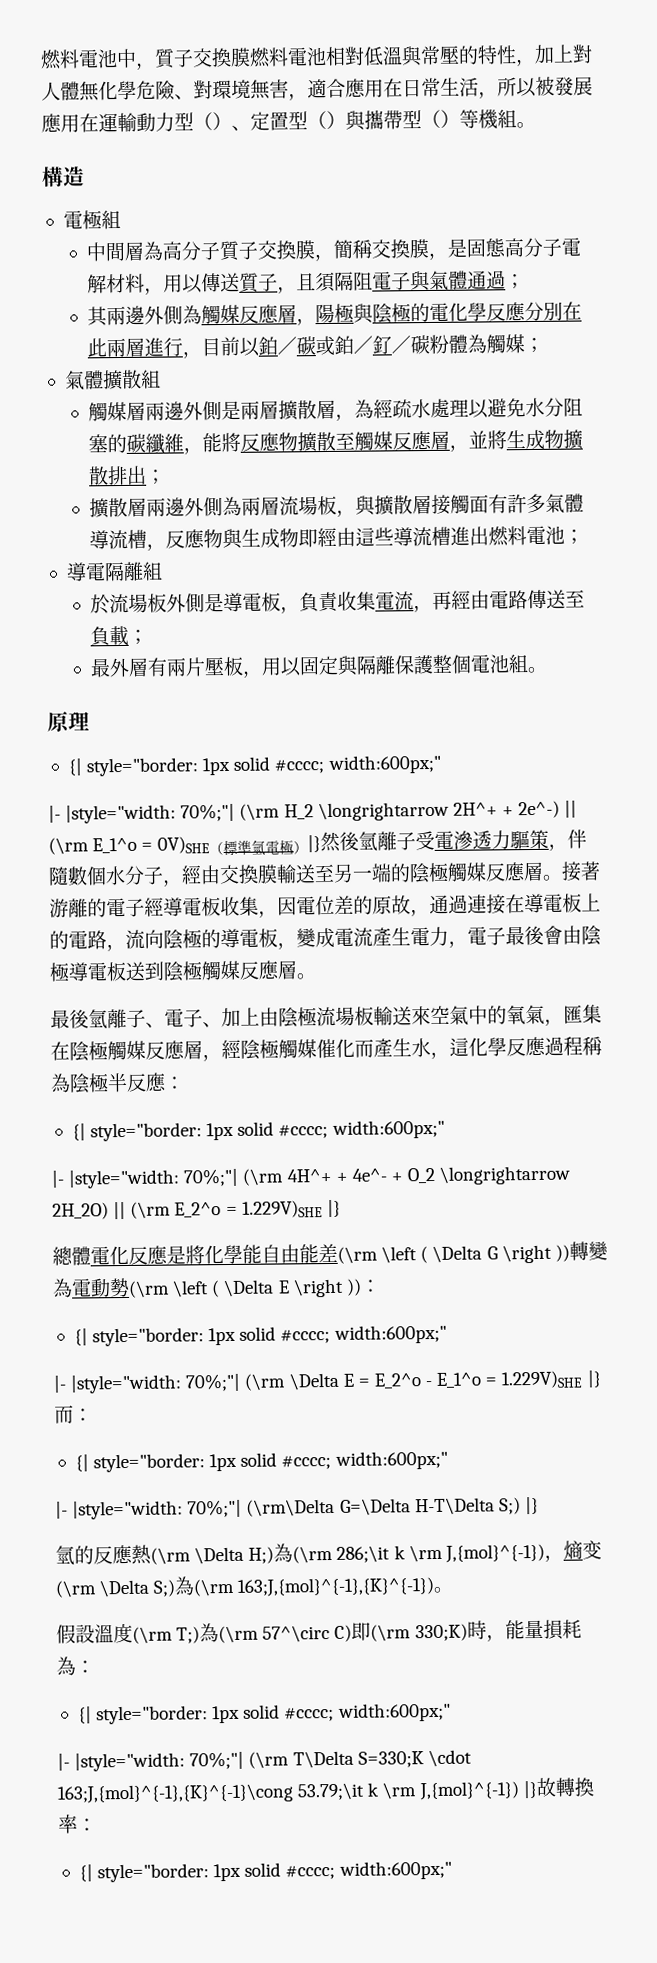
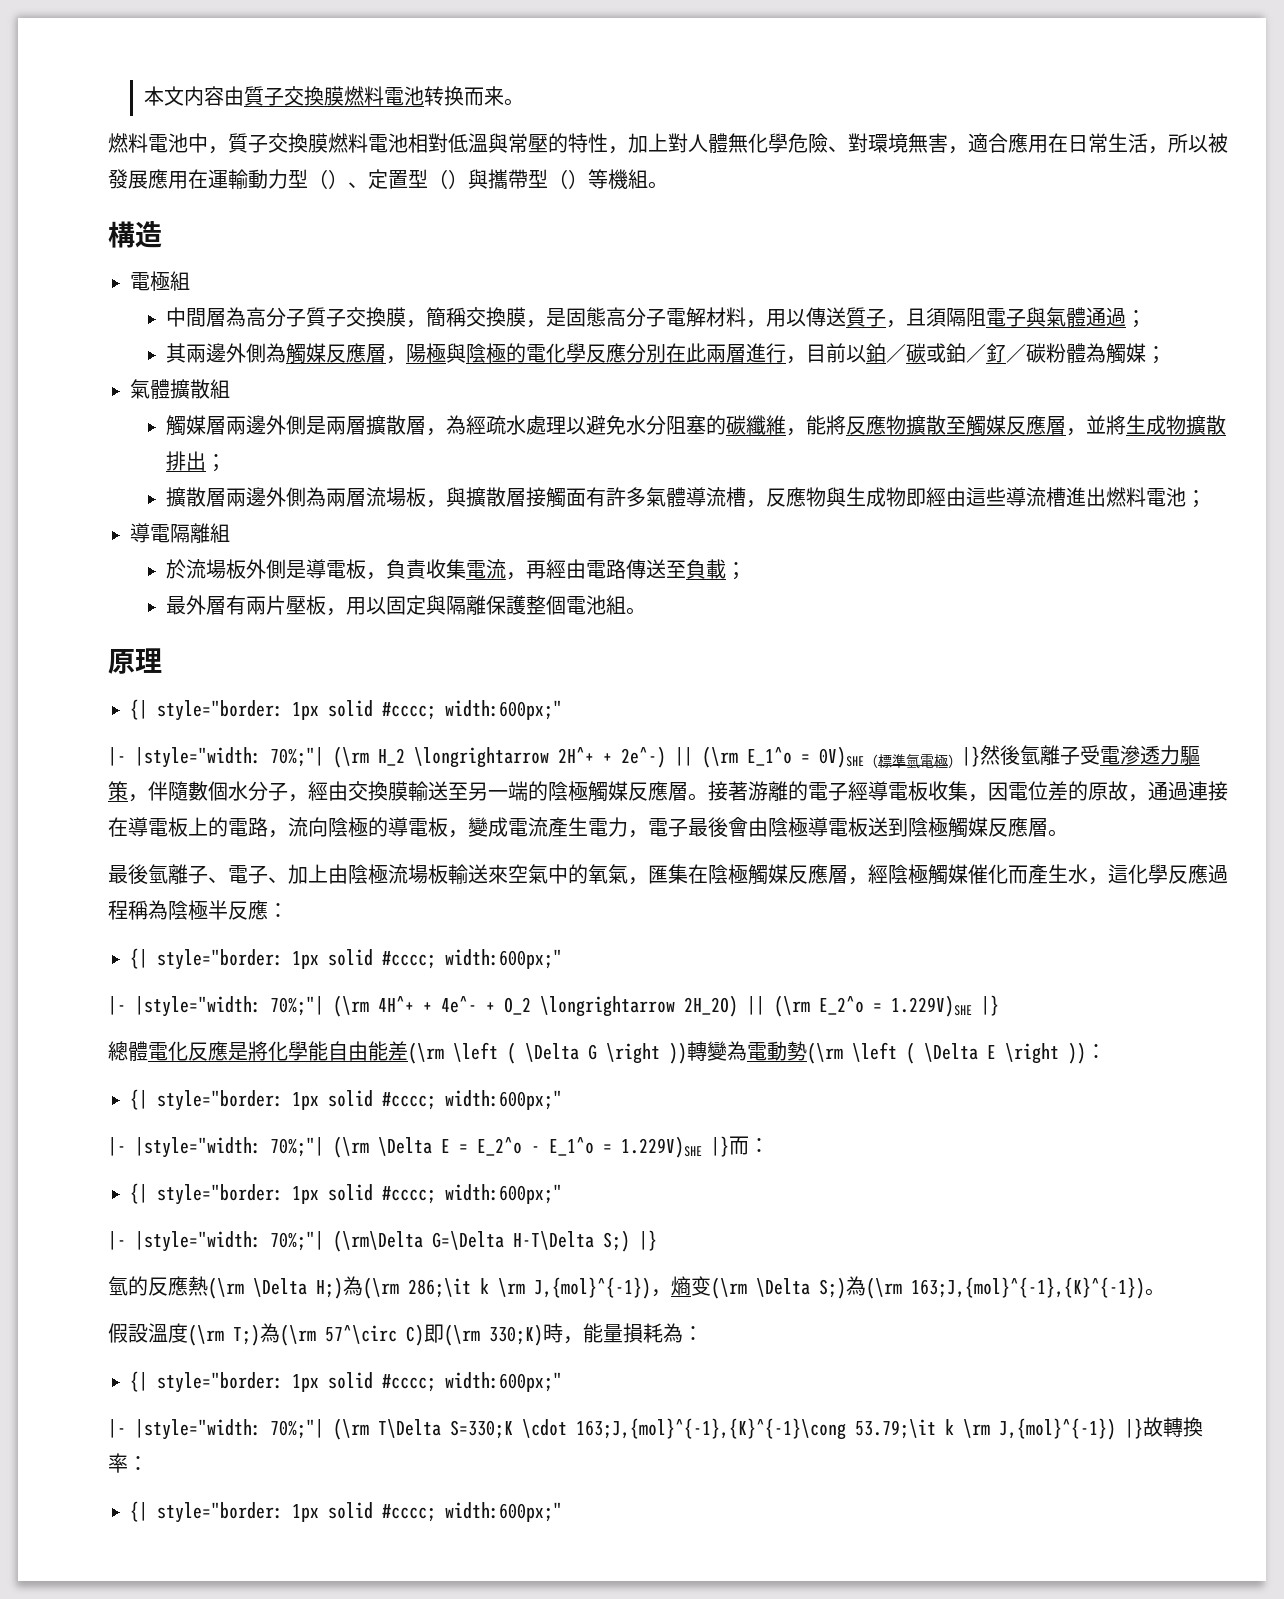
(40, 59) none -> [144,86,525,106] 本文内容由質子交換膜燃料電池转换而来。 //

